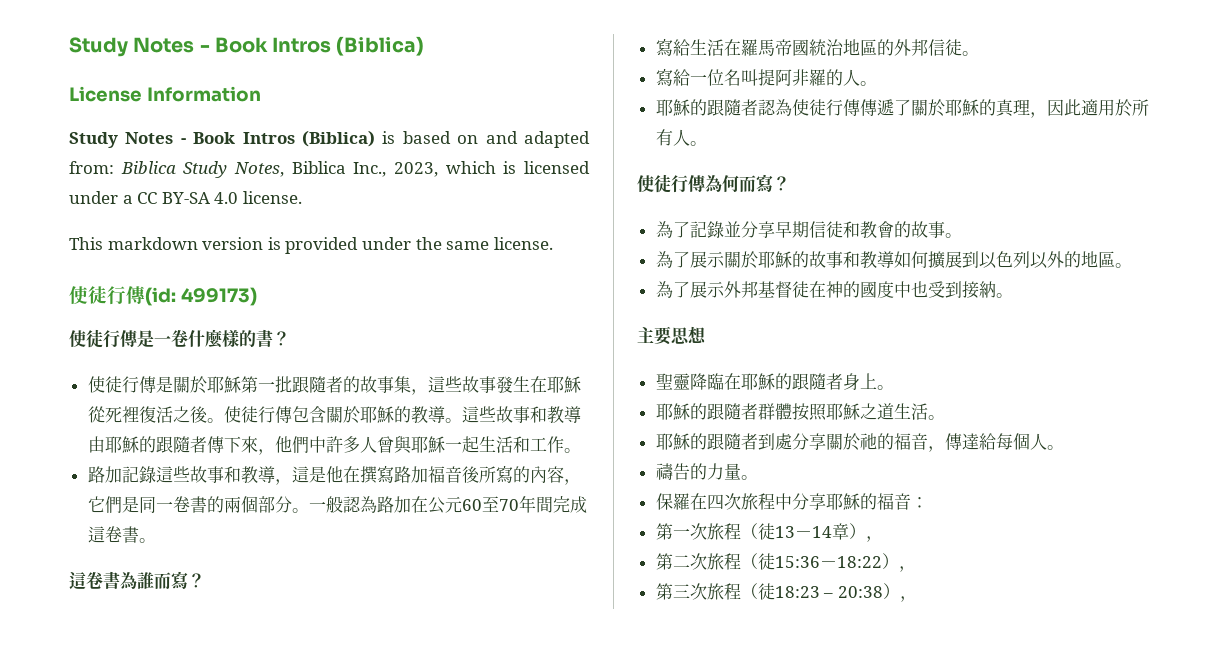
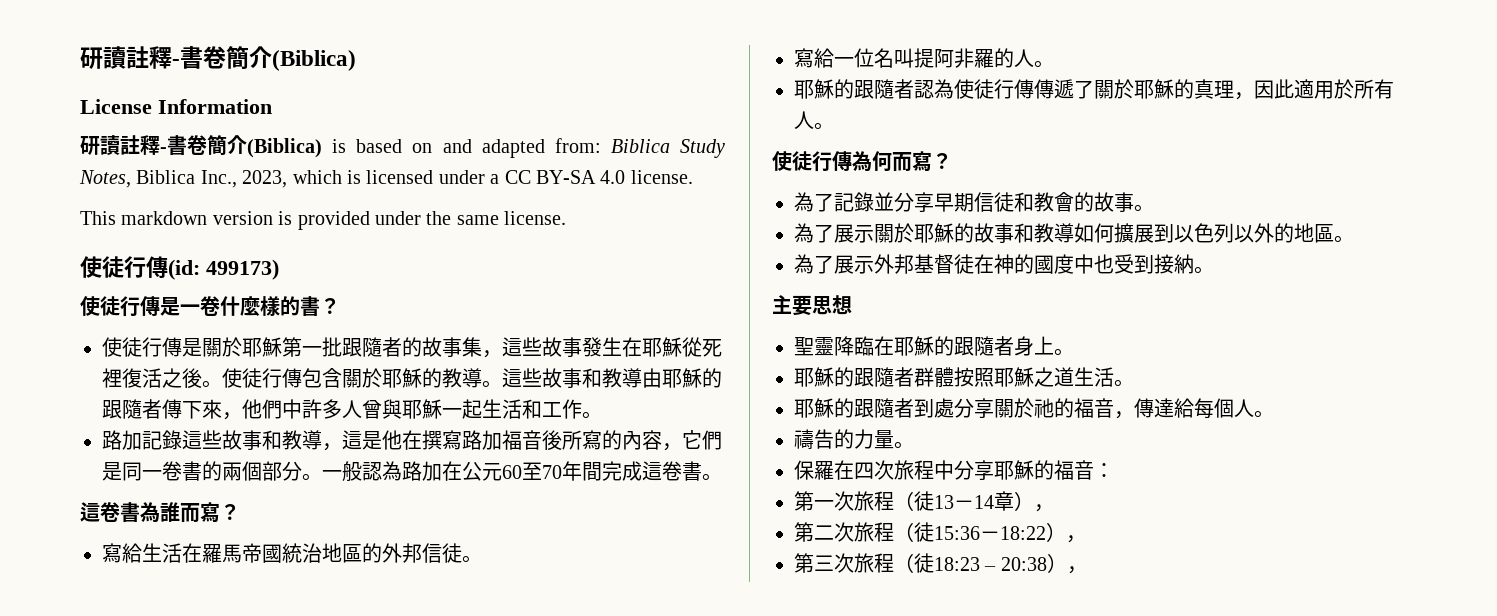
[69,36,425,57] [69,86,261,102] [69,132,295,148] Study Notes - Book Intros (Biblica) // License Information // Study Notes - Book Intros -> [80,46,356,71] [80,99,272,114] [80,135,247,156] 研讀註釋-書卷簡介(Biblica) // License Information // 研讀註釋-書卷簡介

